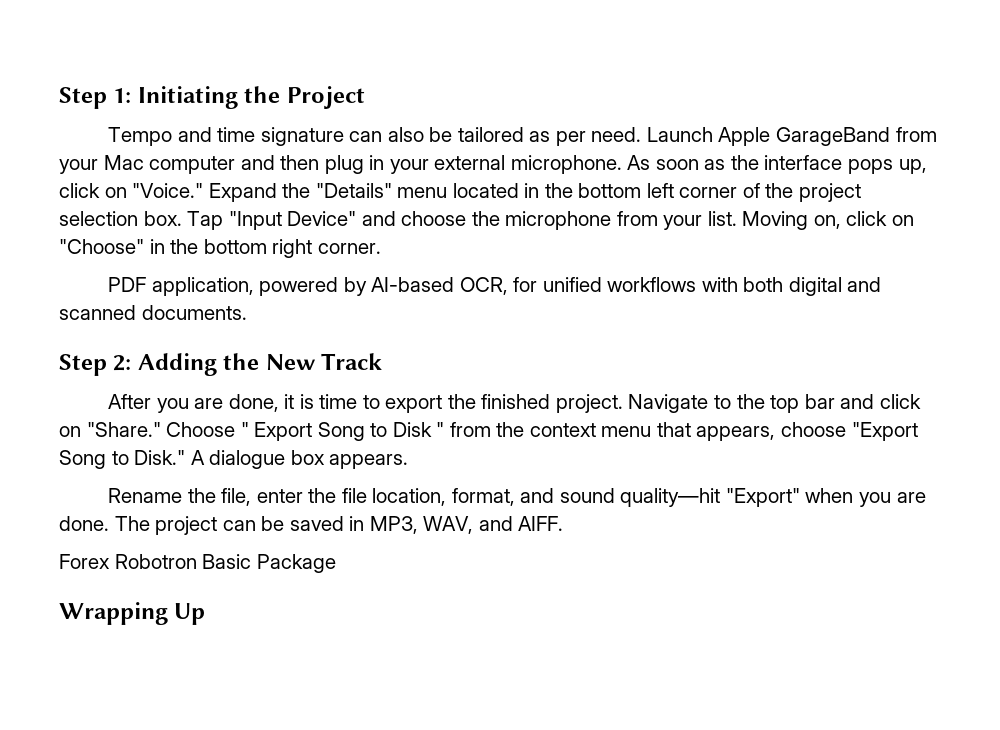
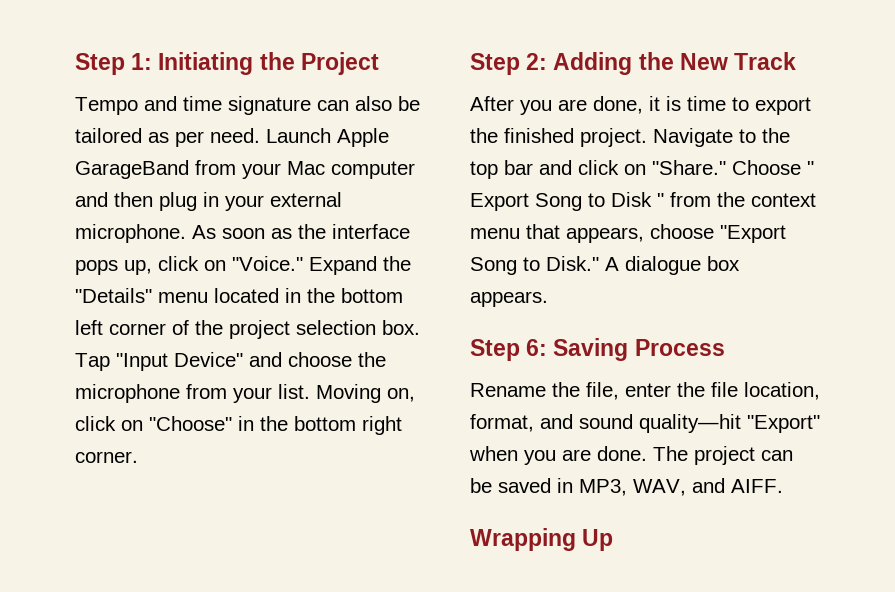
[108,277,882,296] [59,305,247,320] // PDF application, powered by AI-based OCR, for unified workflows with both digital and scanned documents. -> (138, 457) none
(409, 461) none -> [470,338,725,361] // Step 6: Saving Process
[59,554,336,573] // Forex Robotron Basic Package -> (783, 486) none

